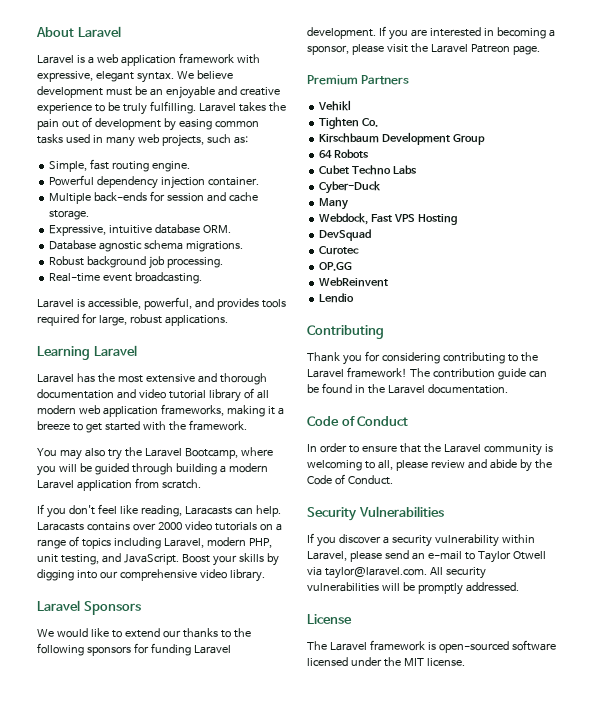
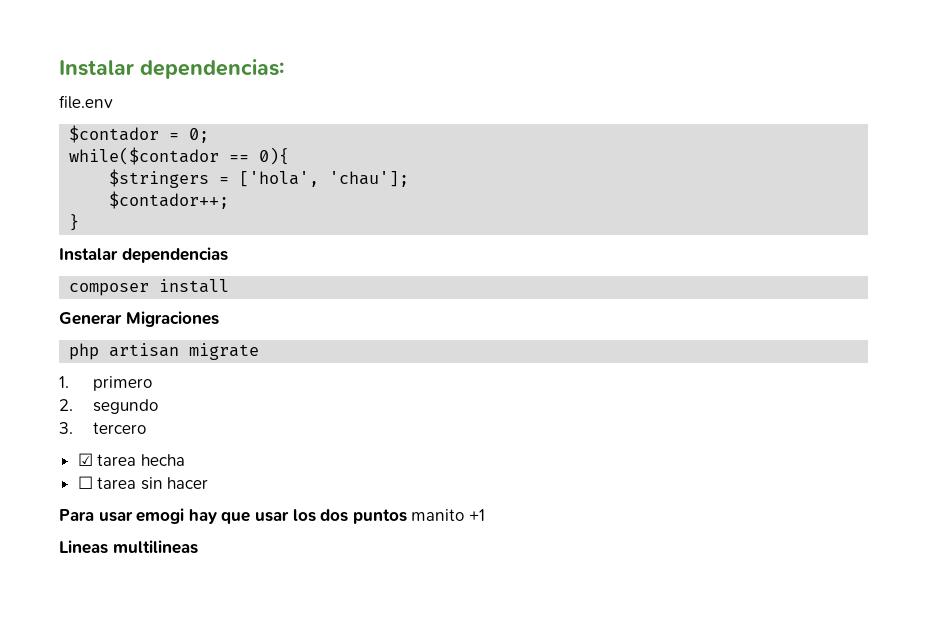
[36,26,121,37] [37,53,260,66] [37,70,233,83] [37,86,280,99] [37,101,286,115] [37,117,259,131] [37,134,248,147] [49,159,191,172] [49,175,260,189] [49,191,258,204] [49,210,90,220] [49,224,232,236] [49,240,244,252] [49,256,224,269] [49,272,203,284] [37,297,286,310] [37,313,228,326] [37,345,137,360] [37,373,267,385] [37,388,269,402] [37,404,284,417] [37,420,247,433] [37,447,273,460] [37,463,268,476] [37,478,201,491] [37,504,281,518] [37,521,282,531] [37,536,272,549] [37,553,279,566] [37,569,265,582] [37,600,141,615] [37,628,251,638] [37,643,231,656] [307,26,555,40] [307,43,540,55] [307,75,410,85] [318,100,352,111] [319,117,379,129] [319,132,486,145] [319,149,370,158] [319,165,418,175] [319,181,382,194] [319,198,349,210] [319,213,458,225] [319,229,372,241] [319,246,360,255] [319,262,353,271] [319,277,389,287] [319,293,355,303] [307,325,384,339] [307,351,538,365] [307,367,547,380] [307,383,508,394] [307,416,409,426] [307,443,553,456] [307,459,552,472] [307,474,393,485] [307,506,444,521] [307,533,535,547] [307,550,546,563] [307,567,486,579] [307,582,519,595] [307,614,352,624] [307,640,556,653] [307,657,465,667] About Laravel // Laravel is a web application framework with expressive, elegant syntax. We believe development must be an enjoyable and creative experience to be truly fulfilling. Laravel takes the pain out of development by easing common tasks used in many web projects, such as: // Simple, fast routing engine. // Powerful dependency injection container. // Multiple back-ends for session and cache storage. // Expressive, intuitive database ORM. // Database agnostic schema migrations. // Robust background job processing. // Real-time event broadcasting. // Laravel is accessible, powerful, and provides tools required for large, robust applications. // Learning Laravel // Laravel has the most extensive and thorough documentation and video tutorial library of all modern web application frameworks, making it a breeze to get started with the framework. // You may also try the Laravel Bootcamp, where you will be guided through building a modern Laravel application from scratch. // If you don't feel like reading, Laracasts can help. Laracasts contains over 2000 video tutorials on a range of topics including Laravel, modern PHP, unit testing, and JavaScript. Boost your skills by digging into our comprehensive video library. // Laravel Sponsors // We would like to extend our thanks to the following sponsors for funding Laravel development. If you are interested in becoming a sponsor, please visit the Laravel Patreon page. // Premium Partners // Vehikl // Tighten Co. // Kirschbaum Development Group // 64 Robots // Cubet Techno Labs // Cyber-Duck // Many // Webdock, Fast VPS Hosting // DevSquad // Curotec // OP.GG // WebReinvent // Lendio // Contributing // Thank you for considering contributing to the Laravel framework! The contribution guide can be found in the Laravel documentation. // Code of Conduct // In order to ensure that the Laravel community is welcoming to all, please review and abide by the Code of Conduct. // Security Vulnerabilities // If you discover a security vulnerability within Laravel, please send an e-mail to Taylor Otwell via taylor@laravel.com. All security vulnerabilities will be promptly addressed. // License // The Laravel framework is open-sourced software licensed under the MIT license. -> [59,59,284,79] [59,95,113,109] [69,125,210,143] [69,147,290,165] [109,169,410,188] [109,191,230,209] [69,214,80,231] [59,247,228,263] [69,279,230,296] [59,311,219,327] [69,343,260,360] [59,376,152,391] [59,399,158,414] [59,422,146,434] [77,453,185,466] [77,476,209,490] [59,508,485,524] [59,540,198,554] Instalar dependencias: // file.env // $contador = 0; // while($contador == 0){ // $stringers = ['hola', 'chau']; // $contador++; // } // Instalar dependencias // composer install // Generar Migraciones // php artisan migrate // 1. primero // 2. segundo // 3. tercero // ☑ tarea hecha // ☐ tarea sin hacer // Para usar emogi hay que usar los dos puntos manito +1 // Lineas multilineas

